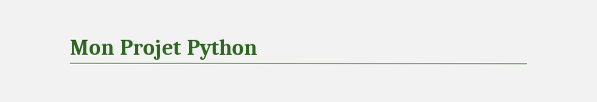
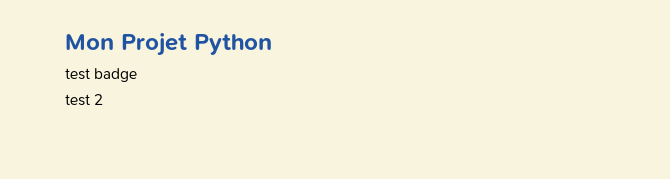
(258, 49) none -> [65,68,138,82] [65,94,104,106] // test badge // test 2

